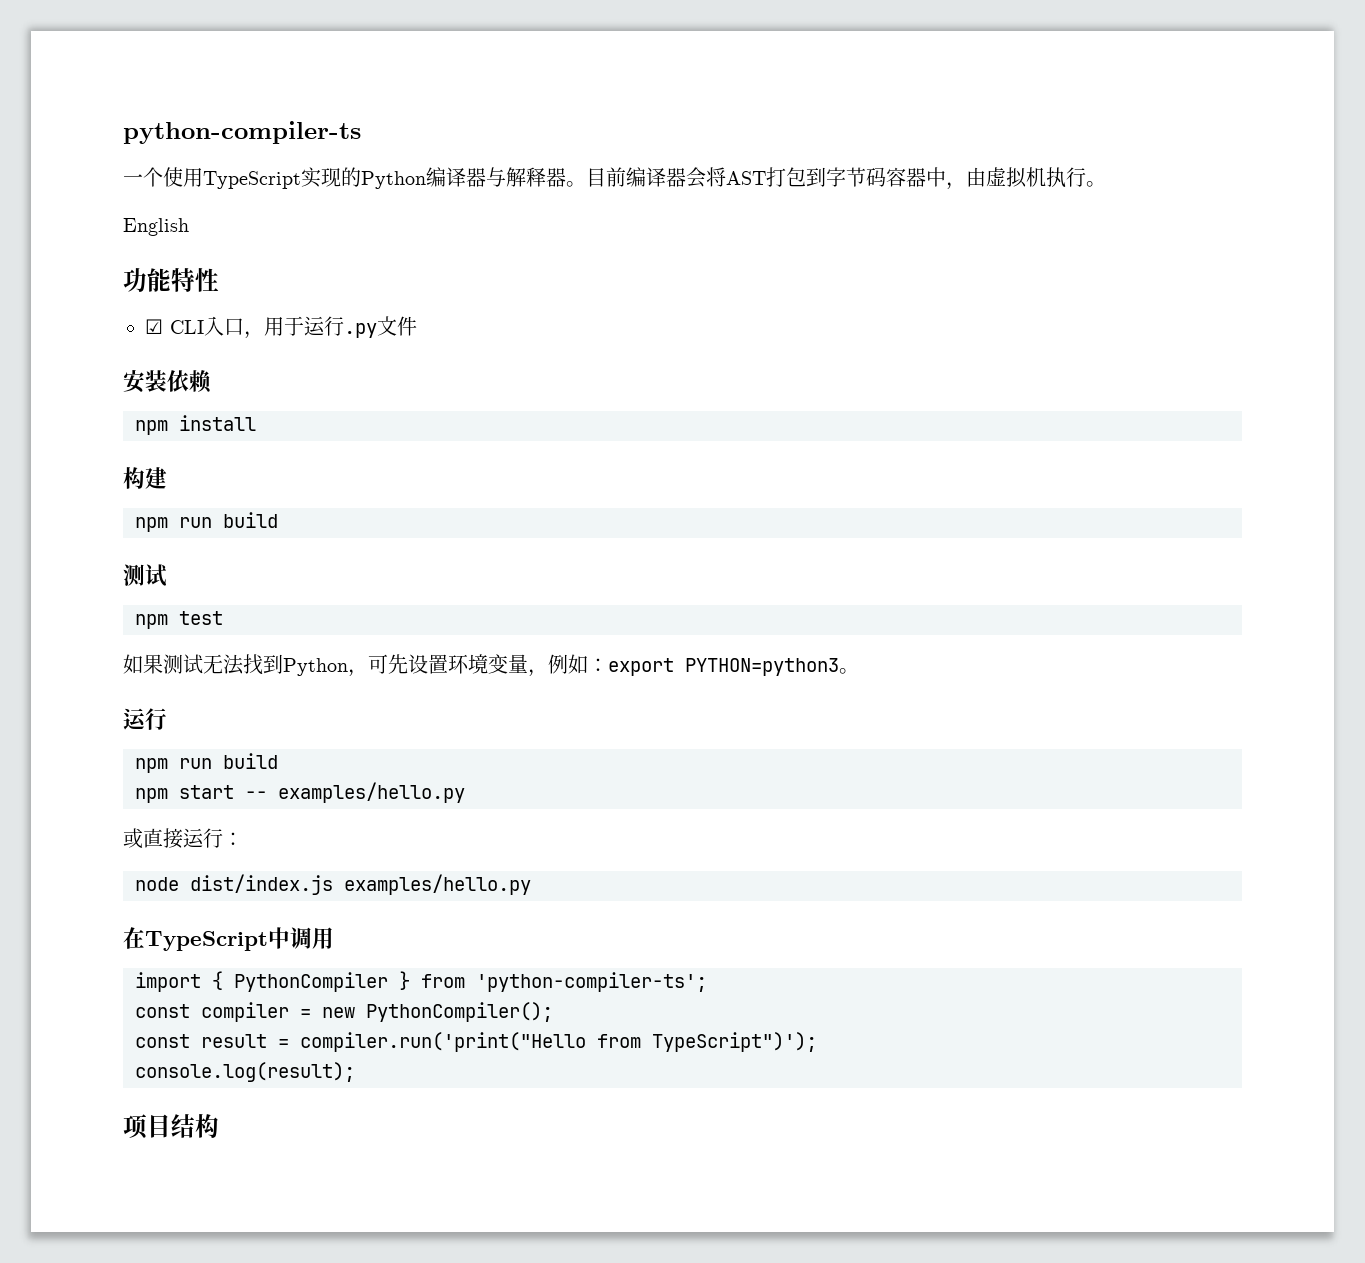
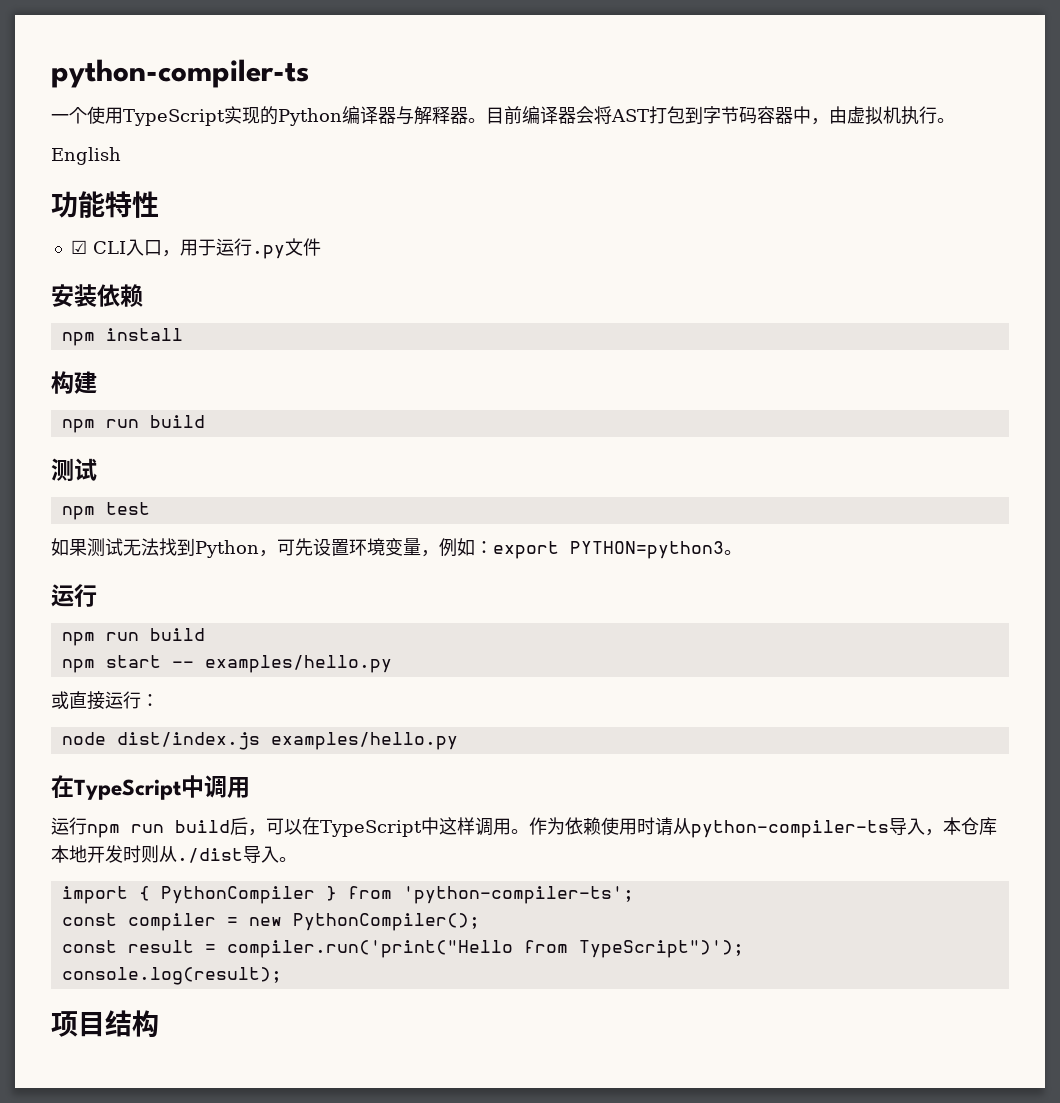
(334, 938) none -> [51,817,997,838] [51,845,297,863] // 运行npm run build后，可以在TypeScript中这样调用。作为依赖使用时请从python-compiler-ts导入，本仓库本地开发时则从./dist导入。

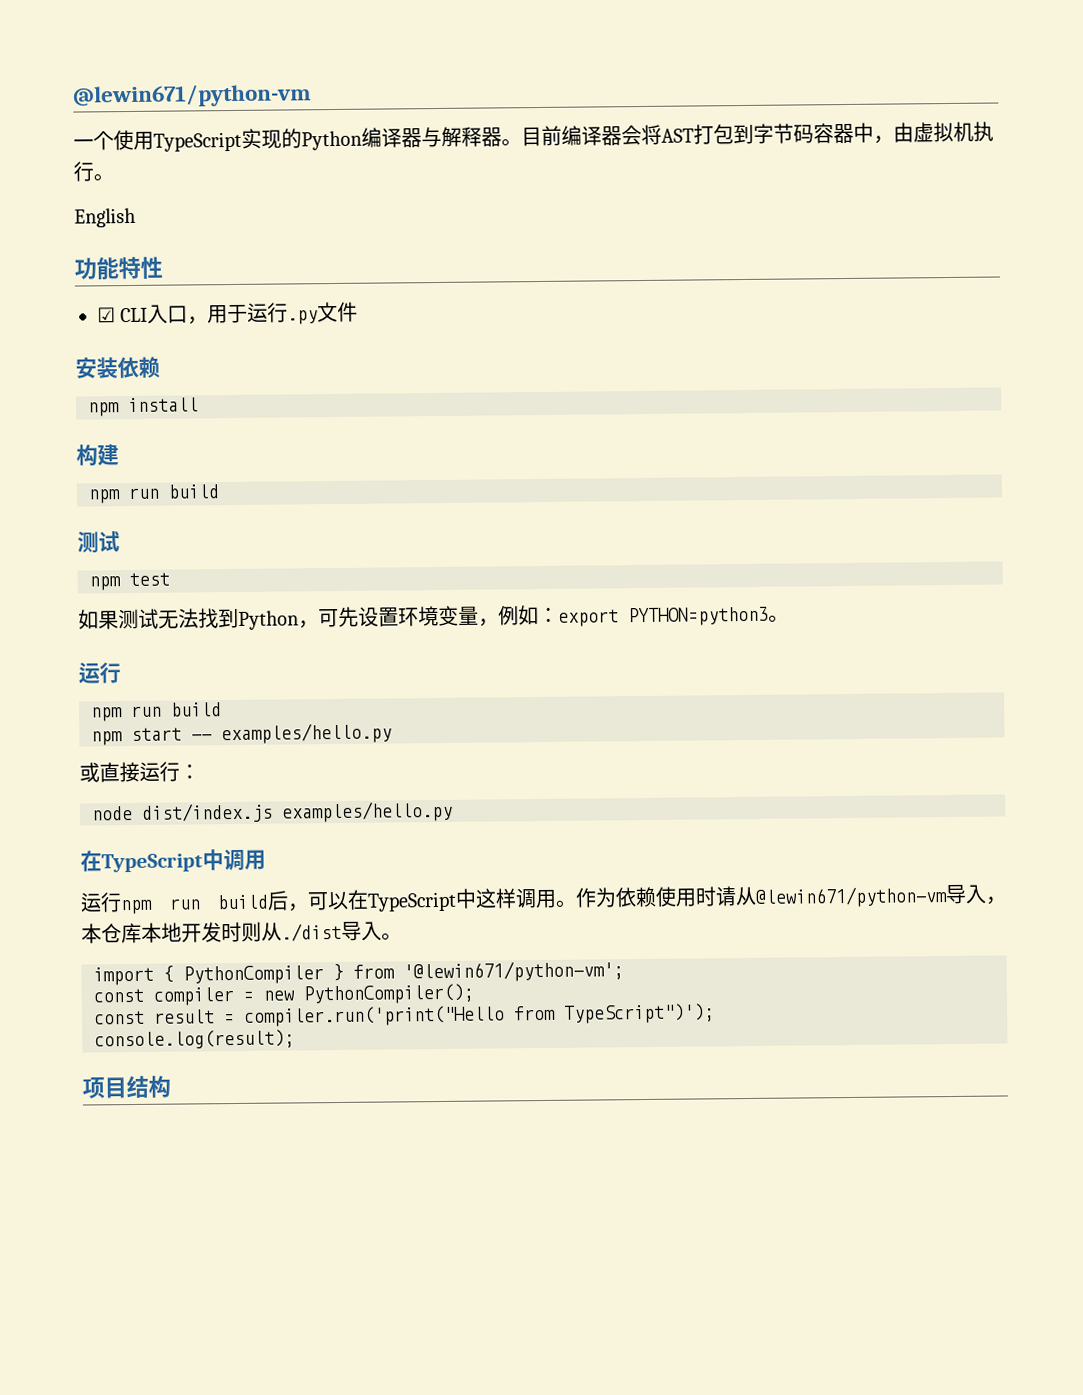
[51,59,309,88] python-compiler-ts -> [72,83,312,108] @lewin671/python-vm
[691,820,889,838] python-compiler-ts -> [755,886,948,908] @lewin671/python-vm
[402,886,634,904] 'python-compiler-ts'; -> [403,960,624,983] '@lewin671/python-vm';

